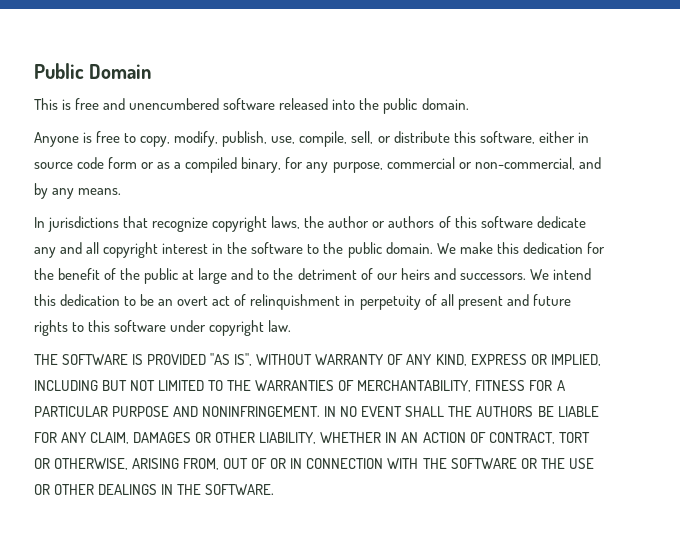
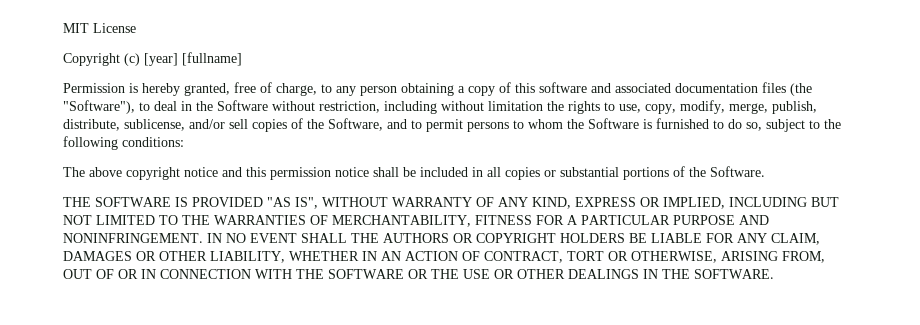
[34,63,152,79] [34,98,469,114] [34,131,589,147] [34,157,601,173] [34,183,122,199] [34,216,586,232] [34,242,605,258] [34,268,591,284] [34,294,571,310] [34,320,292,336] Public Domain // This is free and unencumbered software released into the public domain. // Anyone is free to copy, modify, publish, use, compile, sell, or distribute this software, either in source code form or as a compiled binary, for any purpose, commercial or non-commercial, and by any means. // In jurisdictions that recognize copyright laws, the author or authors of this software dedicate any and all copyright interest in the software to the public domain. We make this dedication for the benefit of the public at large and to the detriment of our heirs and successors. We intend this dedication to be an overt act of relinquishment in perpetuity of all present and future rights to this software under copyright law. -> [63,23,136,33] [63,52,242,66] [63,82,812,96] [63,100,817,114] [63,118,841,132] [63,136,184,150] [63,166,765,180] MIT License // Copyright (c) [year] [fullname] // Permission is hereby granted, free of charge, to any person obtaining a copy of this software and associated documentation files (the "Software"), to deal in the Software without restriction, including without limitation the rights to use, copy, modify, merge, publish, distribute, sublicense, and/or sell copies of the Software, and to permit persons to whom the Software is furnished to do so, subject to the following conditions: // The above copyright notice and this permission notice shall be included in all copies or substantial portions of the Software.
(534, 411) none -> [453,233,625,243] OR COPYRIGHT HOLDERS

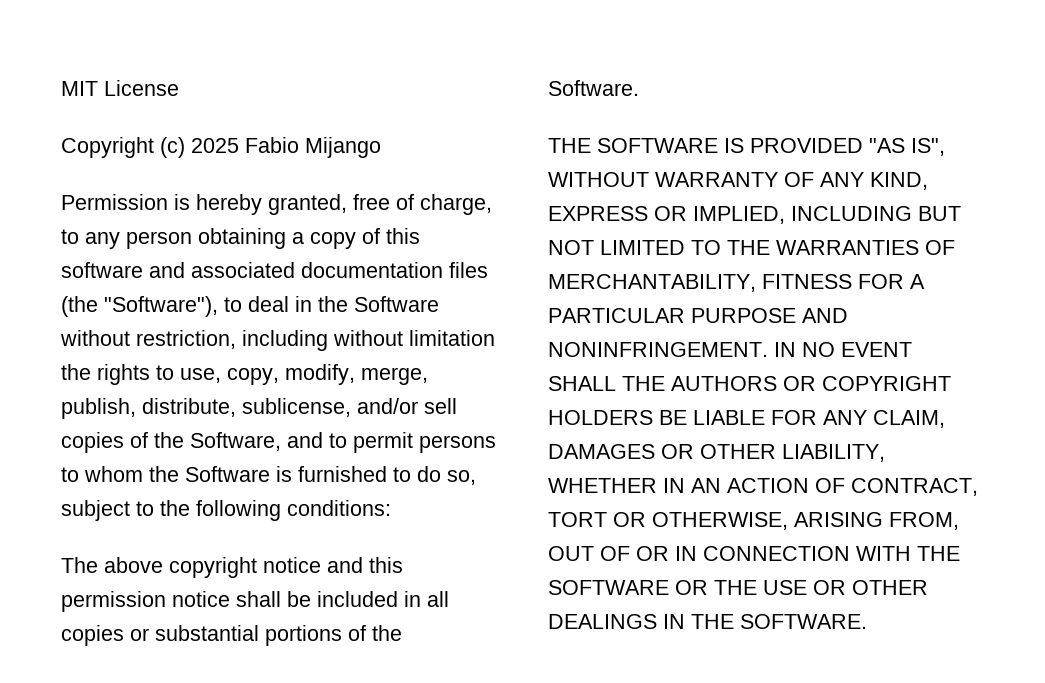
[144,52,242,66] [year] [fullname] -> [191,137,381,158] 2025 Fabio Mijango

